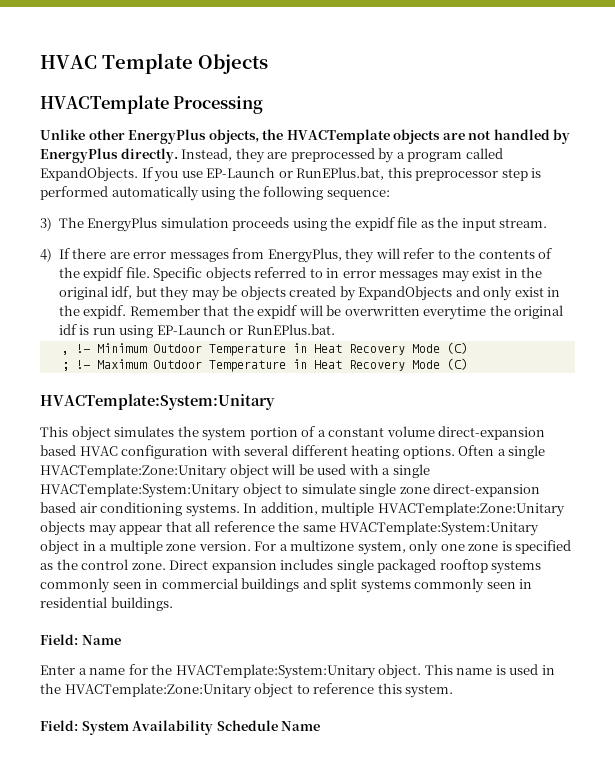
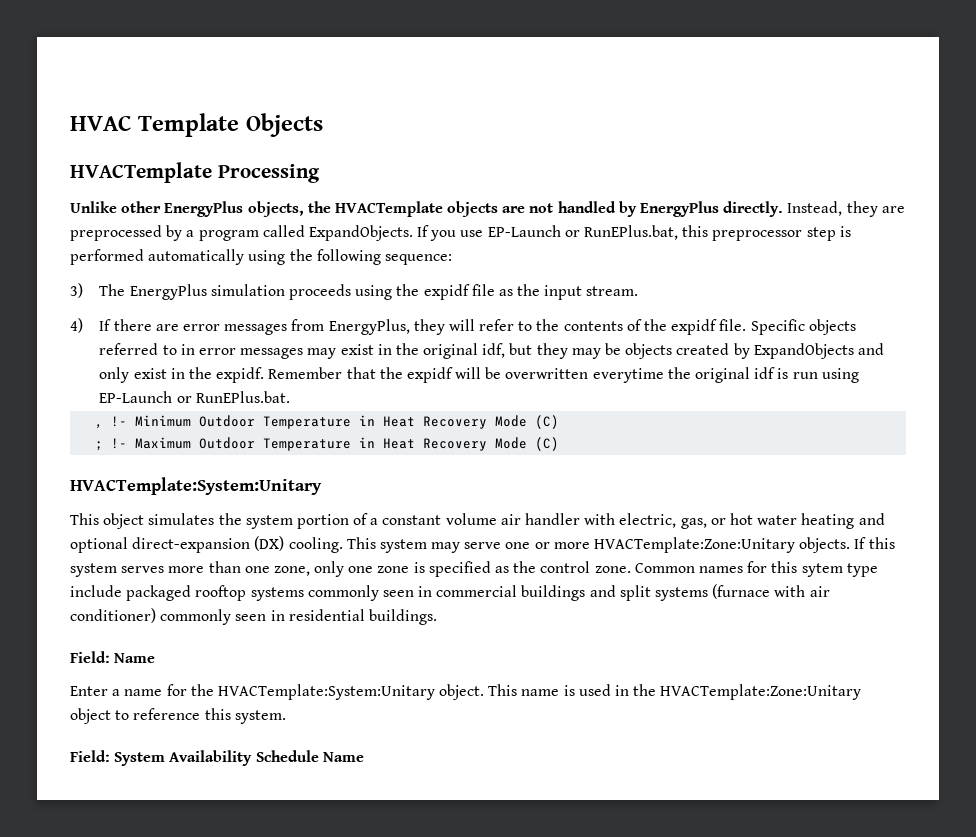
[438,426,546,440] [40,445,546,459] [40,464,430,479] [40,483,541,498] [40,502,565,517] [40,521,540,536] [40,540,406,555] direct-expansion based HVAC configuration with several different heating options. Often a single HVACTemplate:Zone:Unitary object will be used with a single HVACTemplate:System:Unitary object to simulate single zone direct-expansion based air conditioning systems. In addition, multiple HVACTemplate:Zone:Unitary objects may appear that all reference the same HVACTemplate:System:Unitary object in a multiple zone version. For a multizone system, -> [500,513,885,529] [70,536,895,553] [70,561,310,577] air handler with electric, gas, or hot water heating and optional direct-expansion (DX) cooling. This system may serve one or more HVACTemplate:Zone:Unitary objects. If this system serves more than one zone,
[169,559,374,573] Direct expansion includes single -> [634,561,878,577] [70,585,122,597] Common names for this sytem type include
(411, 586) none -> [712,584,830,599] [70,608,156,623] (furnace with air conditioner)

